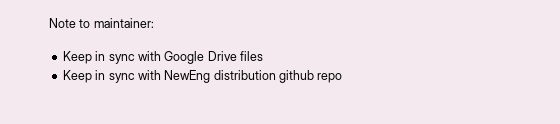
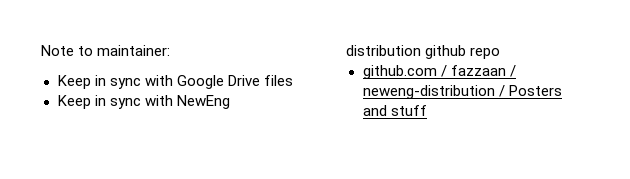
(343, 78) none -> [362,65,516,79] [362,85,562,99] [362,105,427,116] // github.com / fazzaan / neweng-distribution / Posters and stuff

